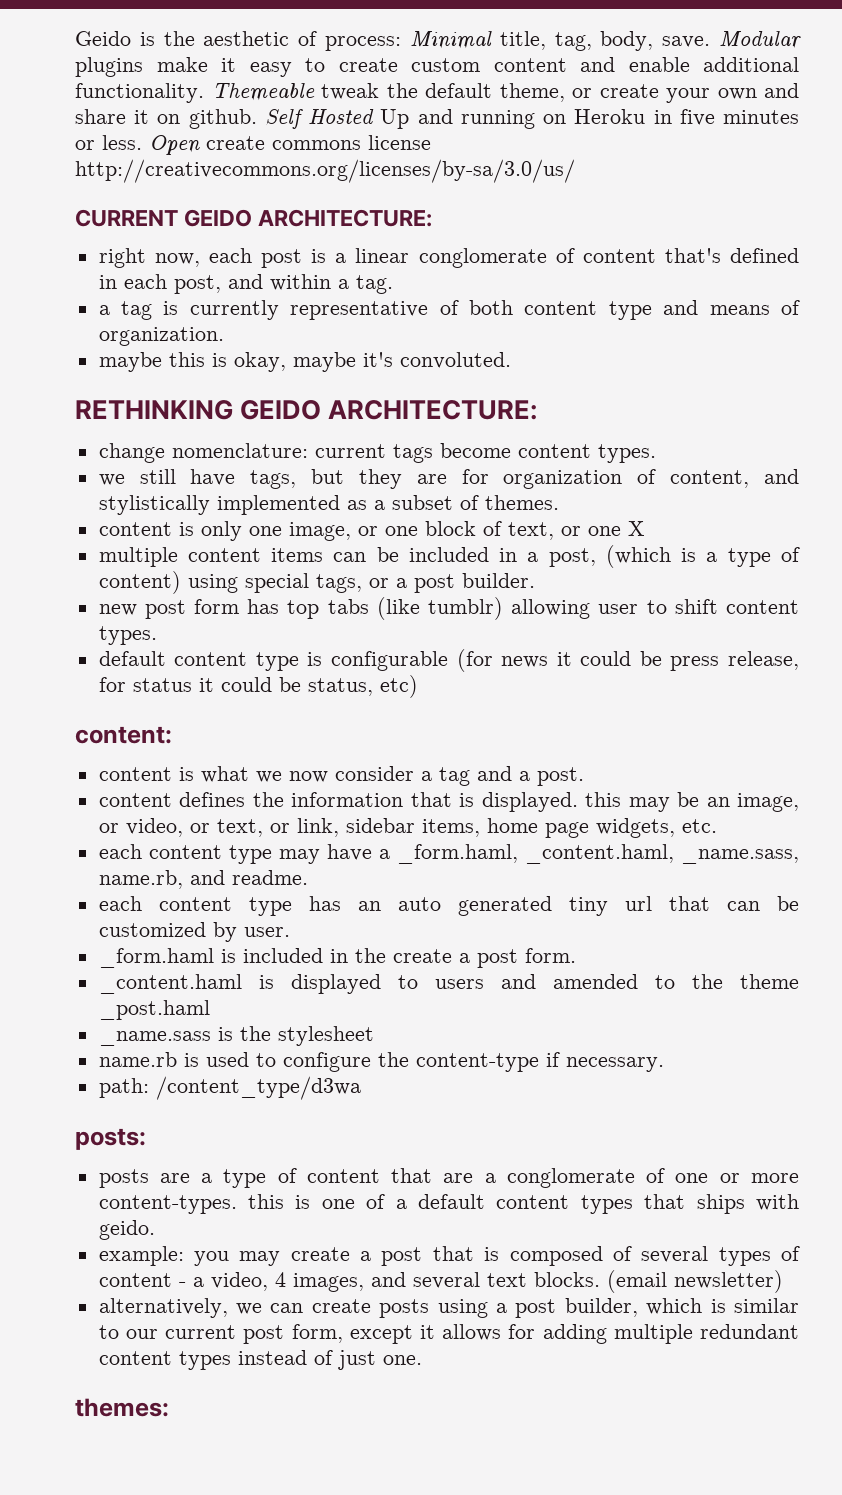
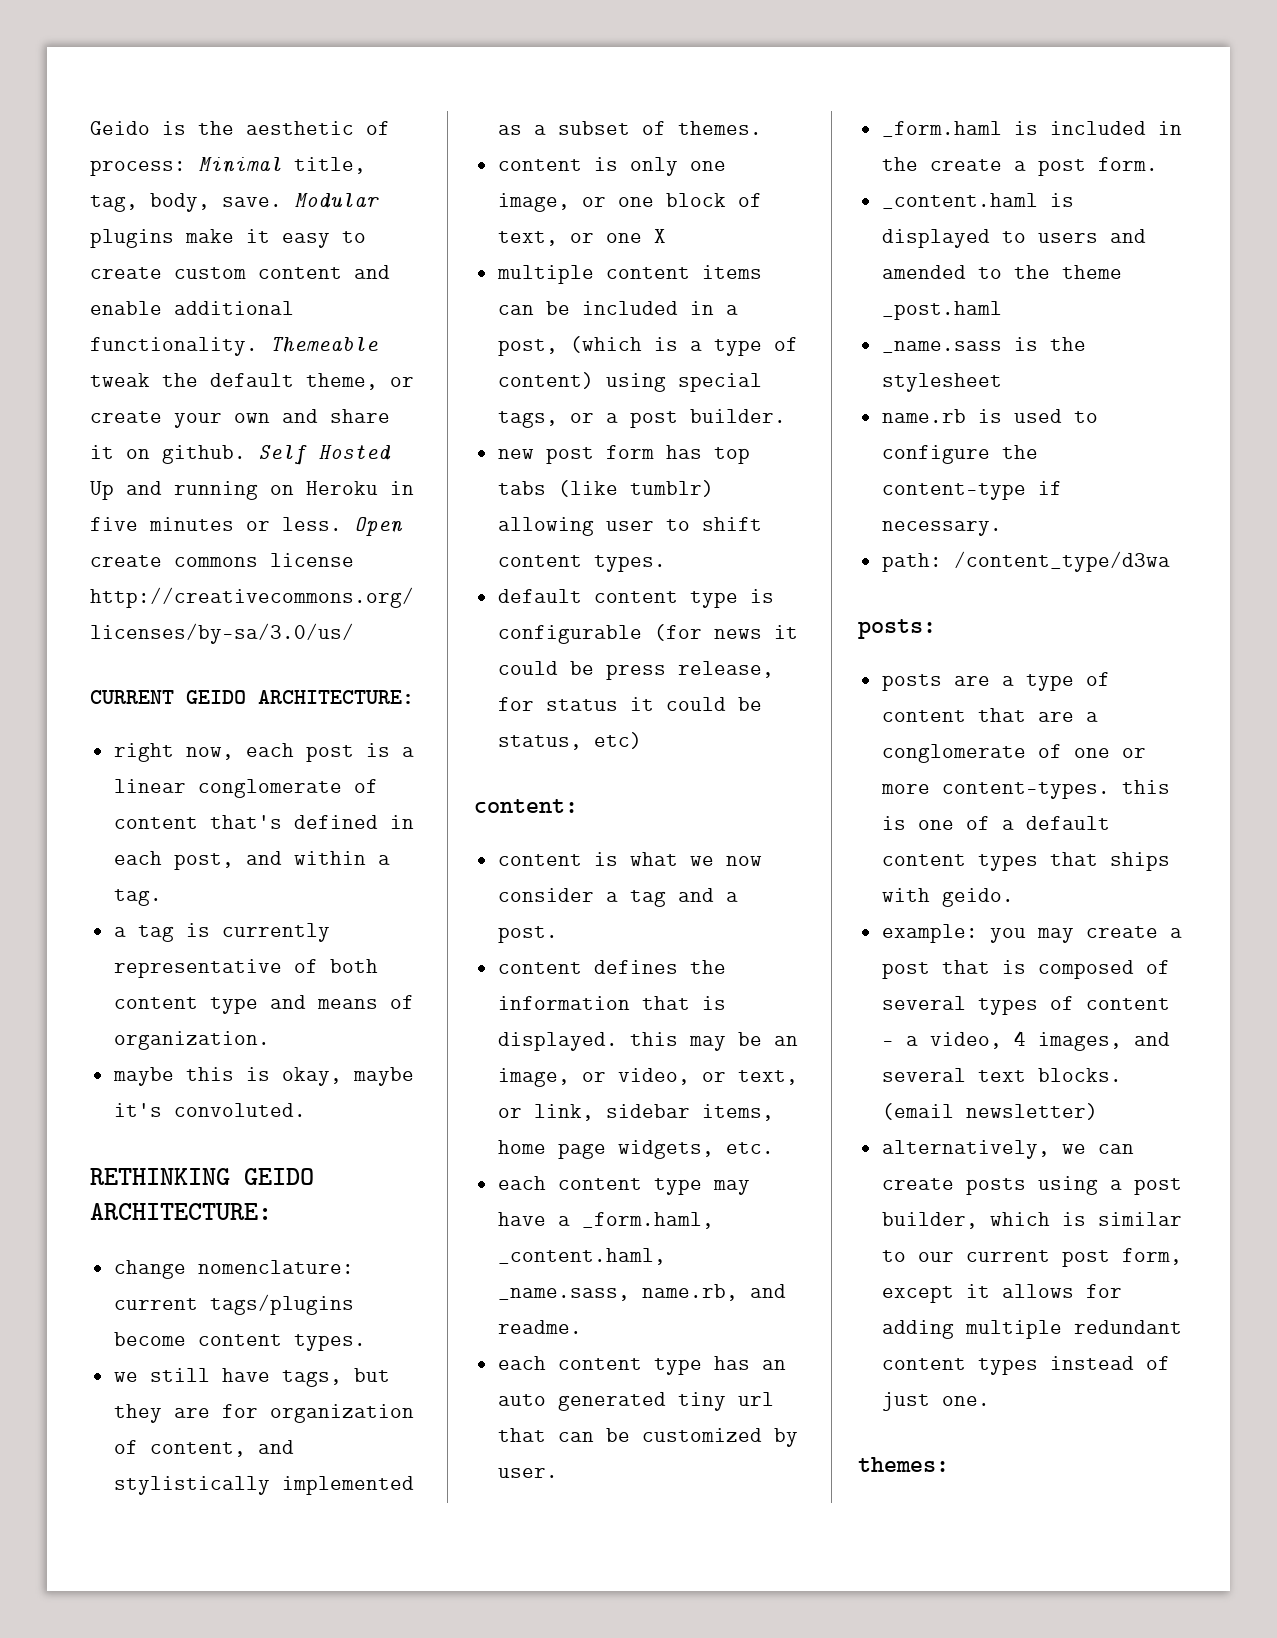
[392,444,433,463] tags -> [209,1294,354,1315] tags/plugins

